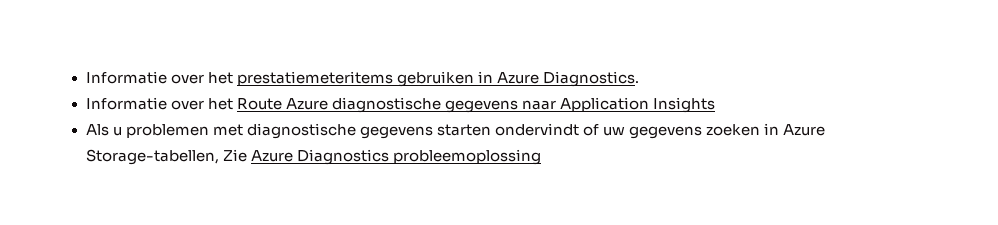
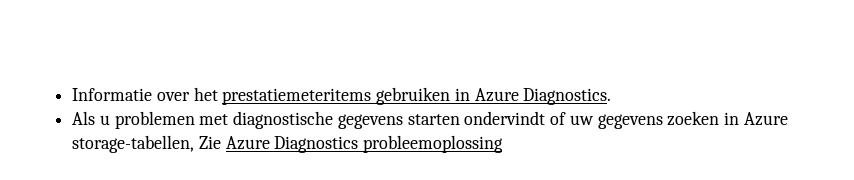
[85,97,715,113] // Informatie over het Route Azure diagnostische gegevens naar Application Insights -> (612, 96) none
[85,149,219,165] Storage-tabellen, -> [72,135,195,153] storage-tabellen,

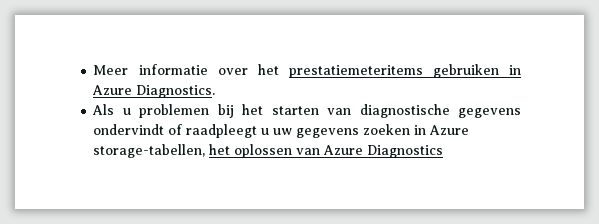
[72,88,153,101] Informatie -> [93,64,208,75] Meer informatie
[199,114,229,125] met -> [217,104,352,118] bij het starten van
[407,114,460,125] starten -> (521, 113) none
(567, 118) none -> [186,124,270,138] raadpleegt u
[198,136,221,149] Zie -> [209,144,321,158] het oplossen van
[363,135,504,153] probleemoplossing -> (444, 151) none

